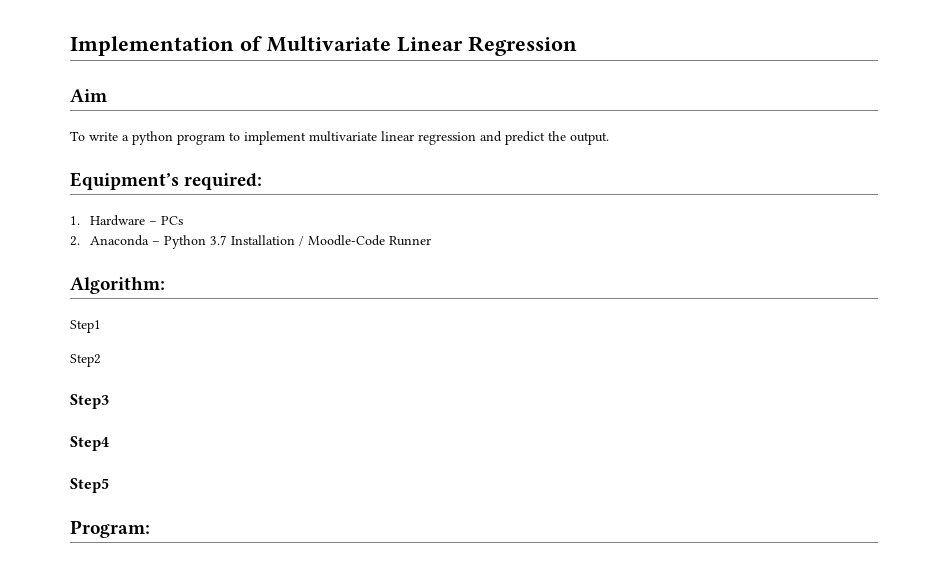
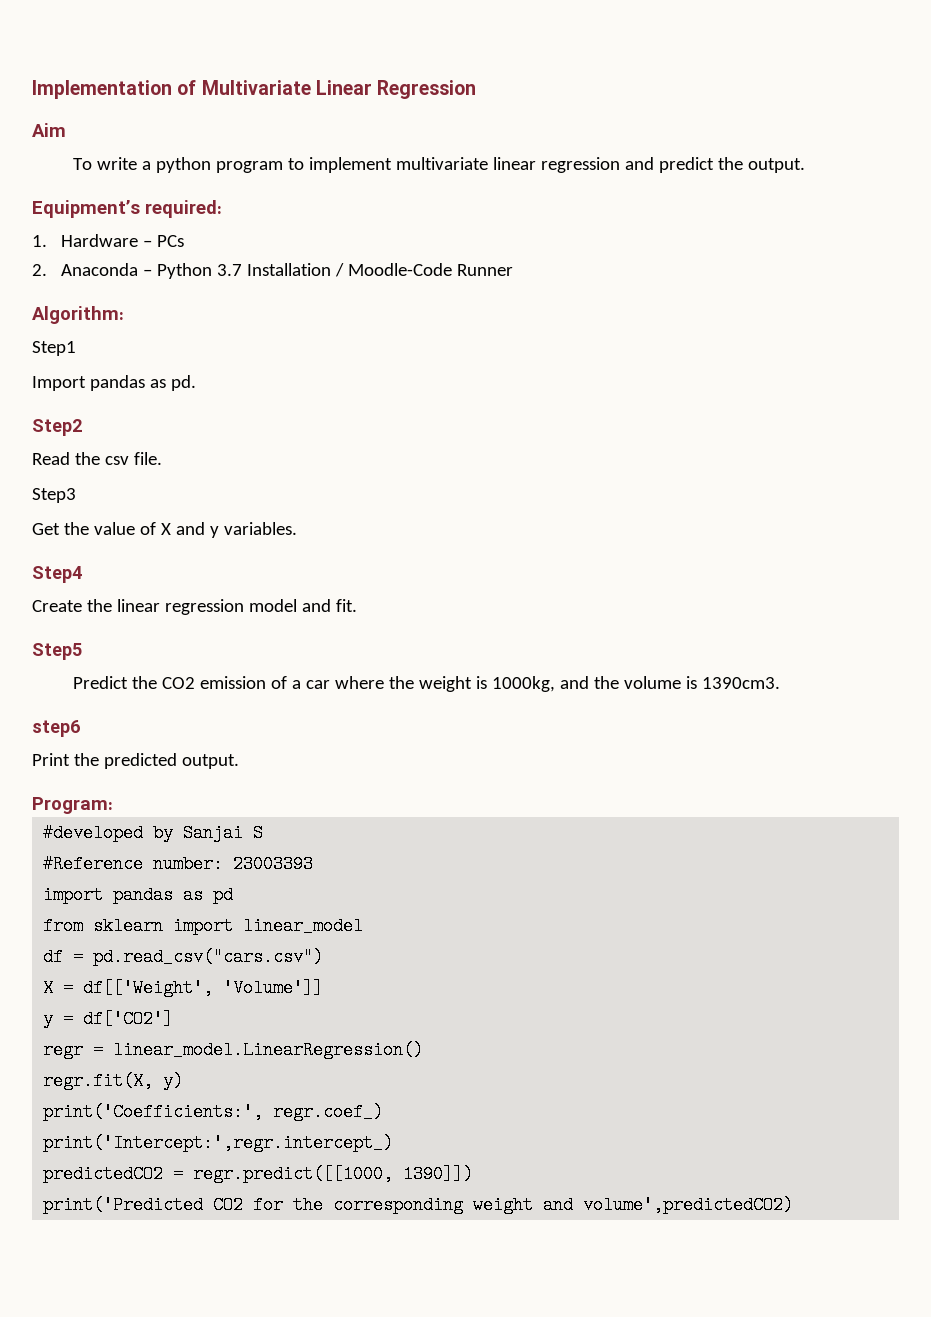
[70,354,101,367] [70,394,109,409] [70,436,109,451] [70,478,109,493] [70,520,150,538] Step2 // Step3 // Step4 // Step5 // Program: -> [32,375,196,391] [32,419,82,436] [32,452,162,465] [32,488,76,503] [32,522,297,538] [32,566,82,583] [32,599,357,615] [32,643,82,660] [73,676,781,692] [32,720,80,737] [32,753,239,769] [32,797,113,814] [43,824,264,842] [43,855,314,873] [43,886,234,904] [43,917,364,935] [43,948,324,966] [43,979,324,997] [43,1010,174,1028] [43,1041,424,1059] [43,1072,184,1090] [43,1103,384,1121] [43,1134,394,1152] [43,1165,474,1183] [43,1196,794,1214] Import pandas as pd. // Step2 // Read the csv file. // Step3 // Get the value of X and y variables. // Step4 // Create the linear regression model and fit. // Step5 // Predict the CO2 emission of a car where the weight is 1000kg, and the volume is 1390cm3. // step6 // Print the predicted output. // Program: // #developed by Sanjai S // #Reference number: 23003393 // import pandas as pd // from sklearn import linear_model // df = pd.read_csv("cars.csv") // X = df[['Weight', 'Volume']] // y = df['CO2'] // regr = linear_model.LinearRegression() // regr.fit(X, y) // print('Coefficients:', regr.coef_) // print('Intercept:',regr.intercept_) // predictedCO2 = regr.predict([[1000, 1390]]) // print('Predicted CO2 for the corresponding weight and volume',predictedCO2)

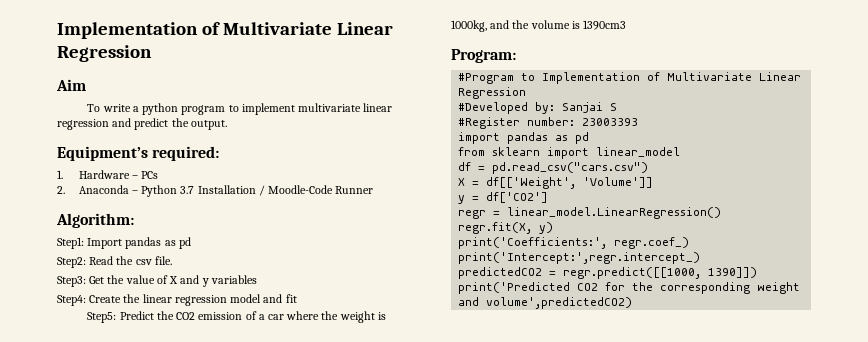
[32,341,76,356] Step1 // -> [57,237,84,249] Step1:
[170,375,196,391] [32,419,82,436] pd. // Step2 // -> [178,237,191,249] [57,257,86,268] pd // Step2:
[32,488,76,503] Step3 // -> [57,276,86,287] Step3:
[223,522,297,535] [32,566,82,583] variables. // Step4 // -> [210,275,257,284] [57,295,86,306] variables // Step4:
[335,599,357,612] [32,643,82,660] fit. // Step5 // -> [285,294,297,303] [87,312,117,323] fit // Step5:
[702,677,781,689] [32,720,80,737] [32,753,239,769] [32,797,113,814] [43,824,174,842] 1390cm3. // step6 // Print the predicted output. // Program: // #developed by -> [583,20,627,30] [451,49,516,63] [458,72,802,84] [458,87,527,99] [458,102,556,114] 1390cm3 // Program: // #Program to Implementation of Multivariate Linear Regression // #Developed by:
[43,855,144,873] #Reference -> [458,117,521,129] #Register

